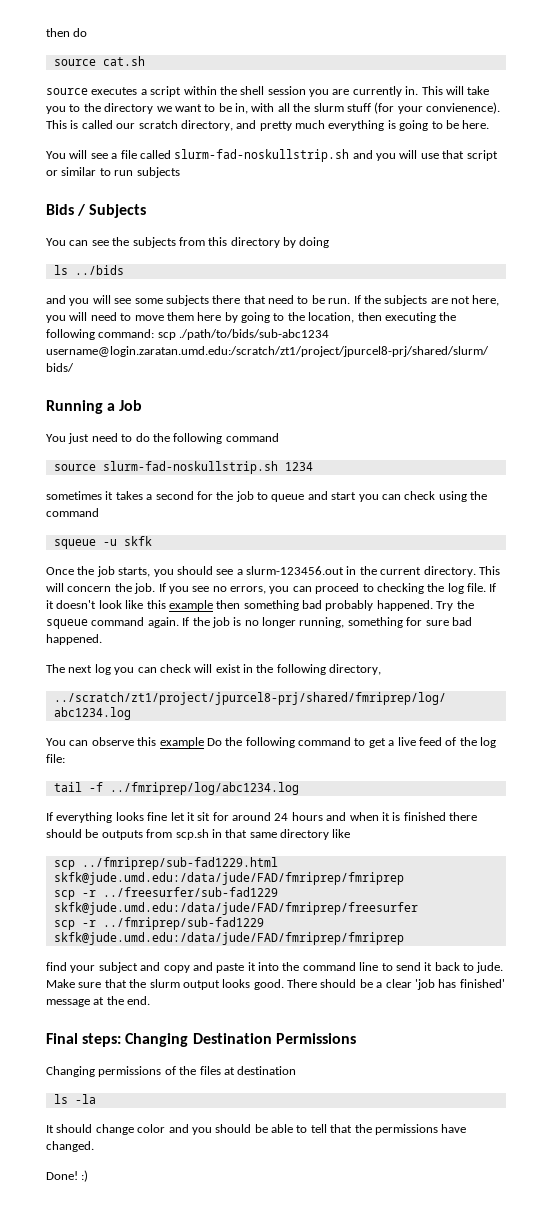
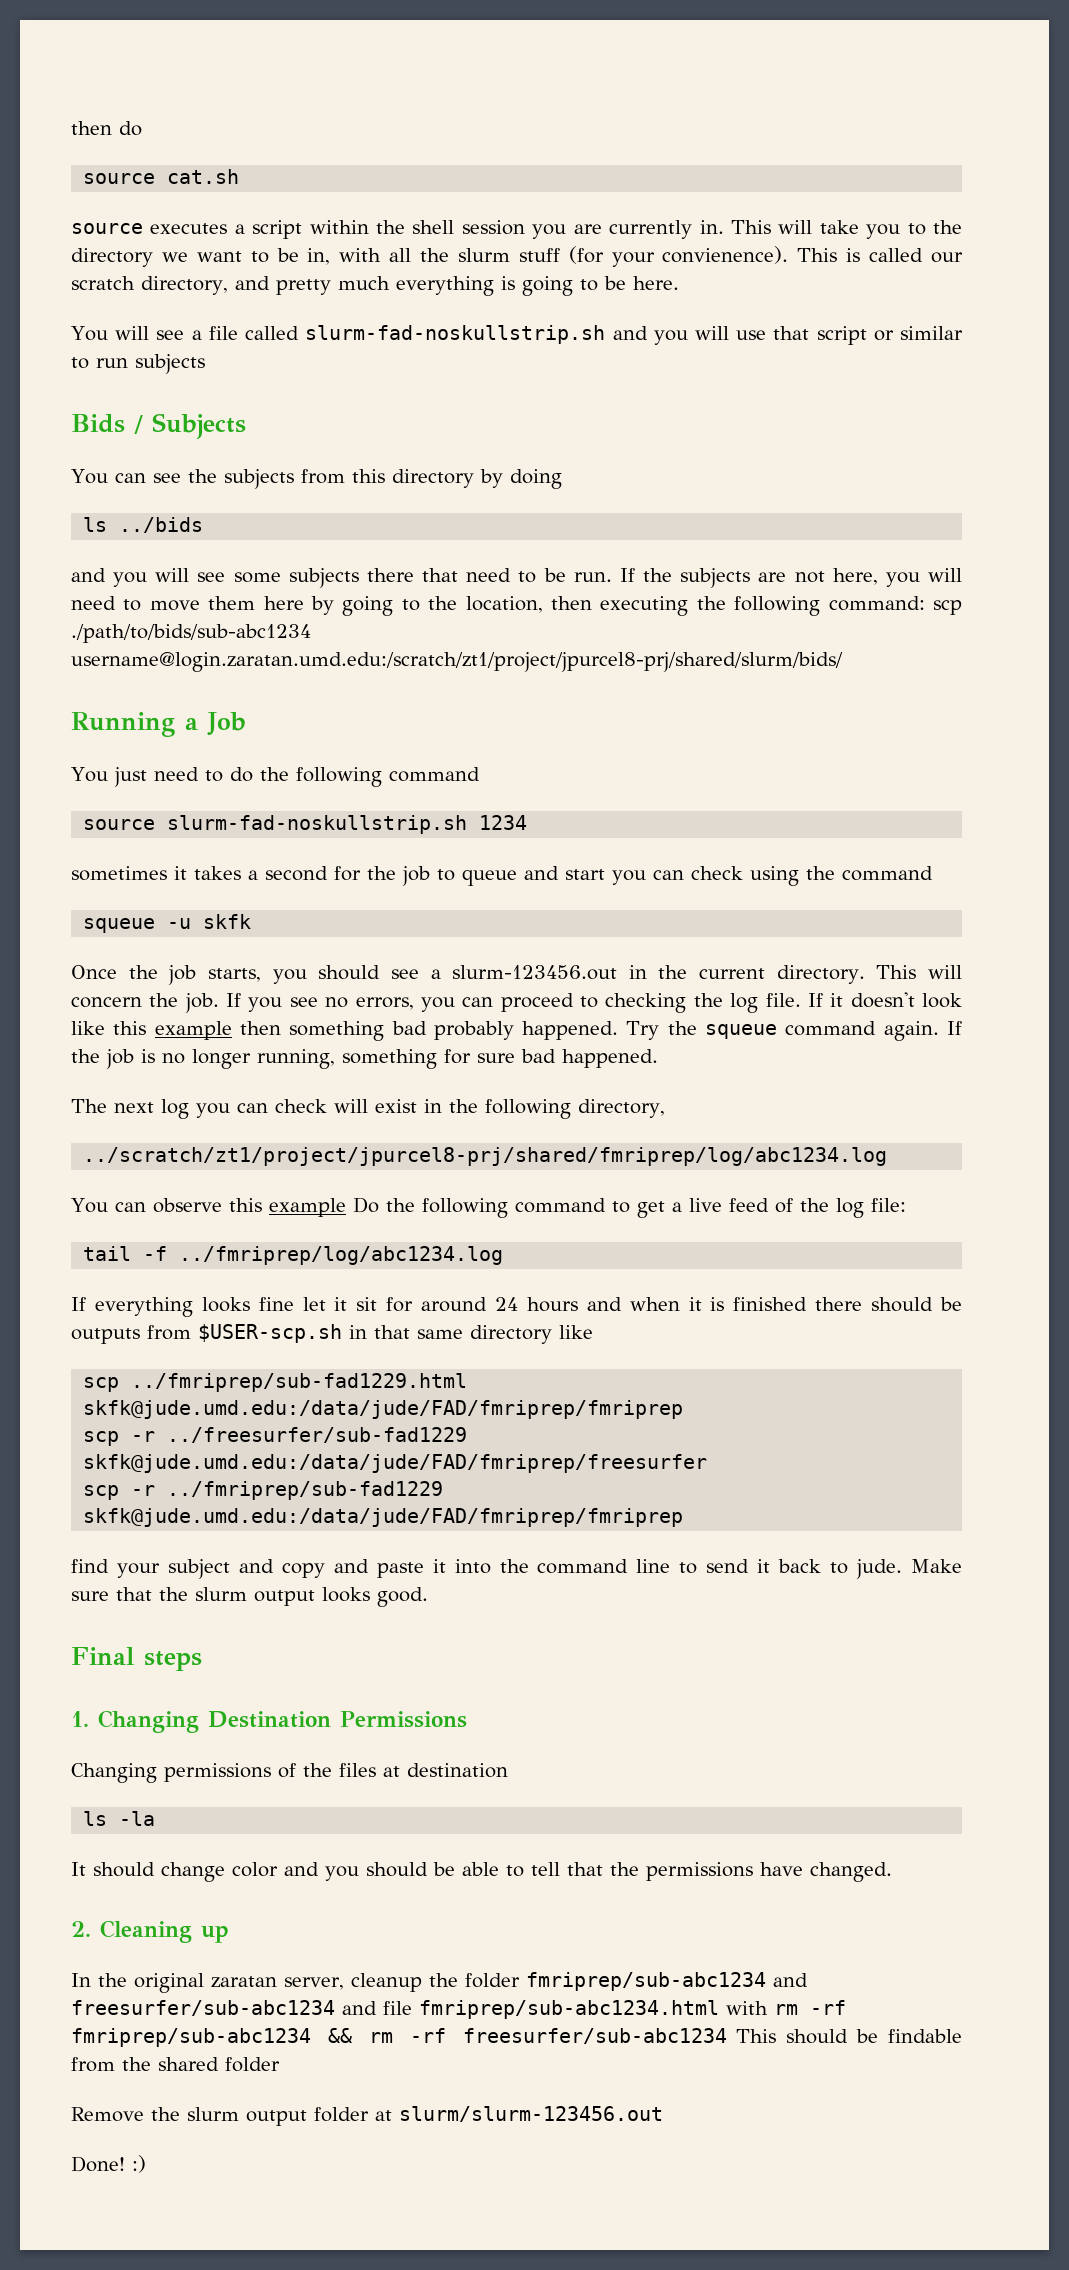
[175,829,209,840] scp.sh -> [198,1324,342,1343] $USER-scp.sh
[287,979,505,990] [46,996,151,1007] There should be a clear 'job has finished' message at the end. -> (428, 1597) none
[82,1033,122,1047] steps: -> [144,1651,202,1671] [71,1711,89,1727] steps // 1.
(94, 1146) none -> [71,1920,229,1943] [71,1972,808,1993] [71,2000,846,2019] [71,2028,962,2047] [71,2057,280,2072] [71,2106,663,2126] // 2. Cleaning up // In the original zaratan server, cleanup the folder fmriprep/sub-abc1234 and freesurfer/sub-abc1234 and file fmriprep/sub-abc1234.html with rm -rf fmriprep/sub-abc1234 && rm -rf freesurfer/sub-abc1234 This should be findable from the shared folder // Remove the slurm output folder at slurm/slurm-123456.out

